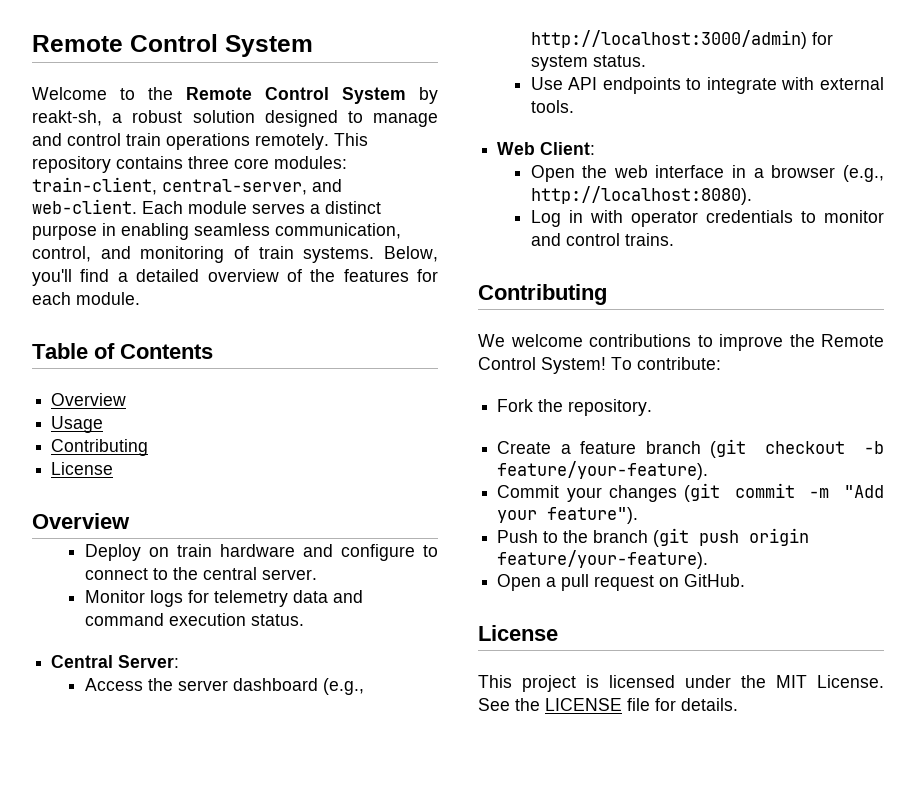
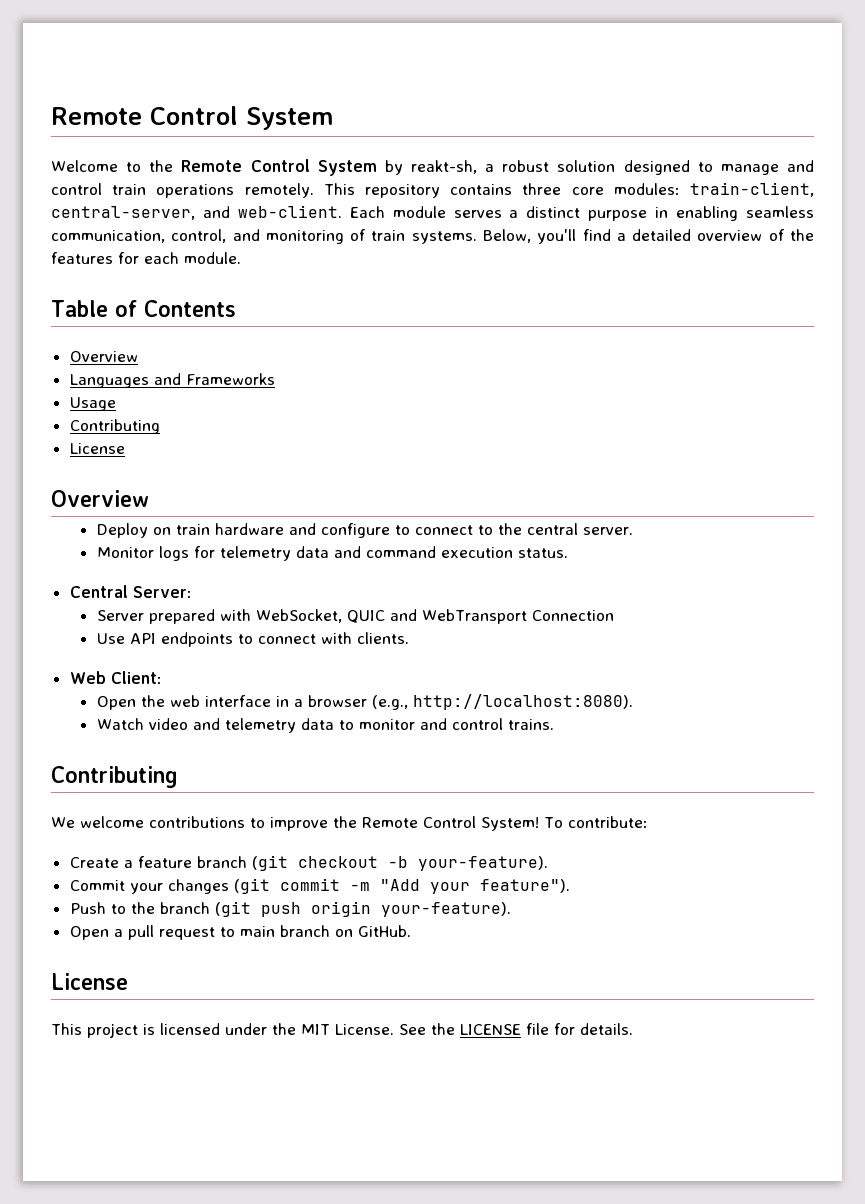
(127, 399) none -> [69,373,275,388] // Languages and Frameworks
[84,678,364,695] [530,30,833,49] [530,55,646,71] Access the server dashboard (e.g., http://localhost:3000/admin) for system status. -> [96,609,614,624] Server prepared with WebSocket, QUIC and WebTransport Connection
[706,77,884,94] [530,100,574,113] integrate with external tools. -> [257,632,409,644] connect with clients.
[530,210,793,227] Log in with operator credentials -> [96,718,334,733] Watch video and telemetry data
[497,399,653,416] // Fork the repository. -> (648, 822) none
[497,461,709,480] feature/your-feature). -> [417,856,548,871] your-feature).
[497,550,709,569] feature/your-feature). -> [380,902,511,917] your-feature).
(655, 583) none -> [219,925,330,937] to main branch

